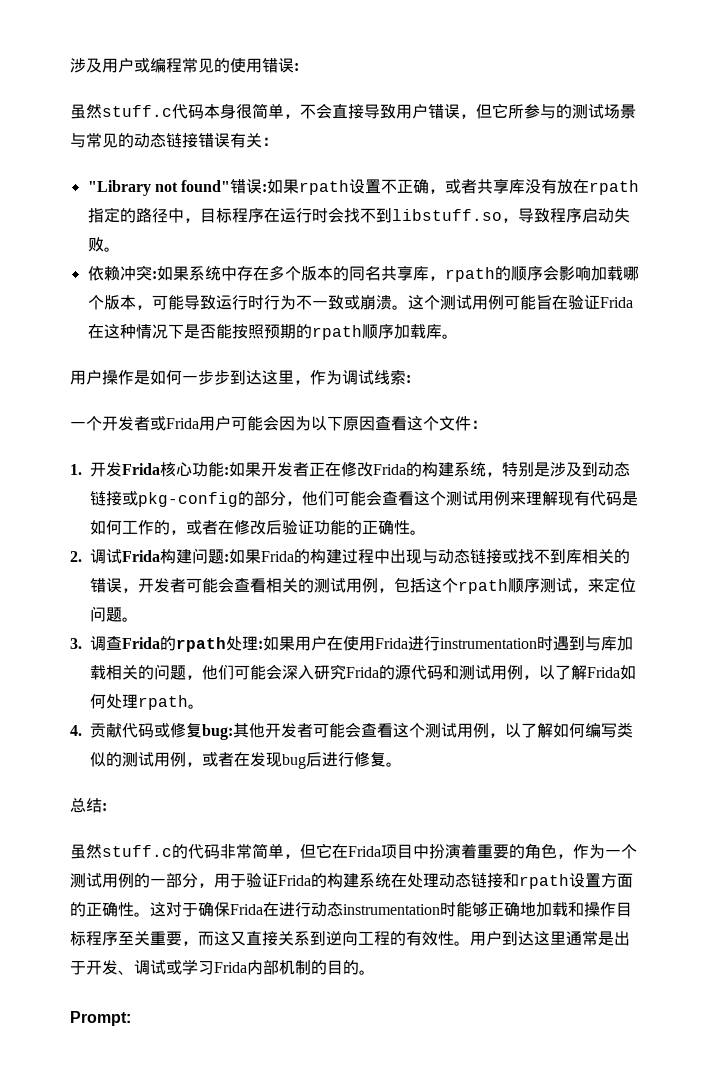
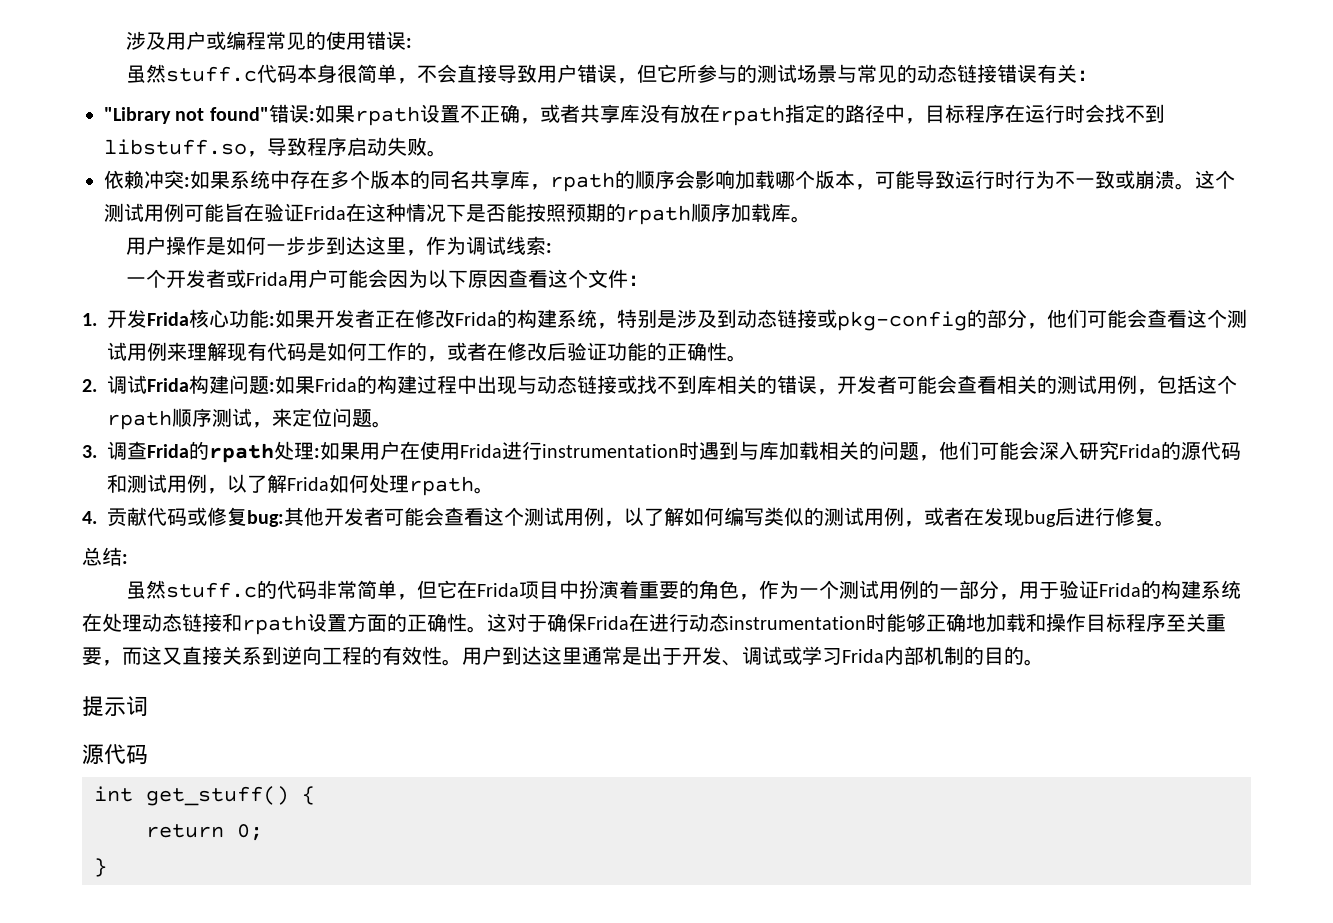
[70,1011,131,1026] Prompt: -> [82,696,148,716] [82,744,148,765] [94,786,315,806] [146,824,263,841] [94,858,107,877] 提示词 // 源代码 // int get_stuff() { // return 0; // }

